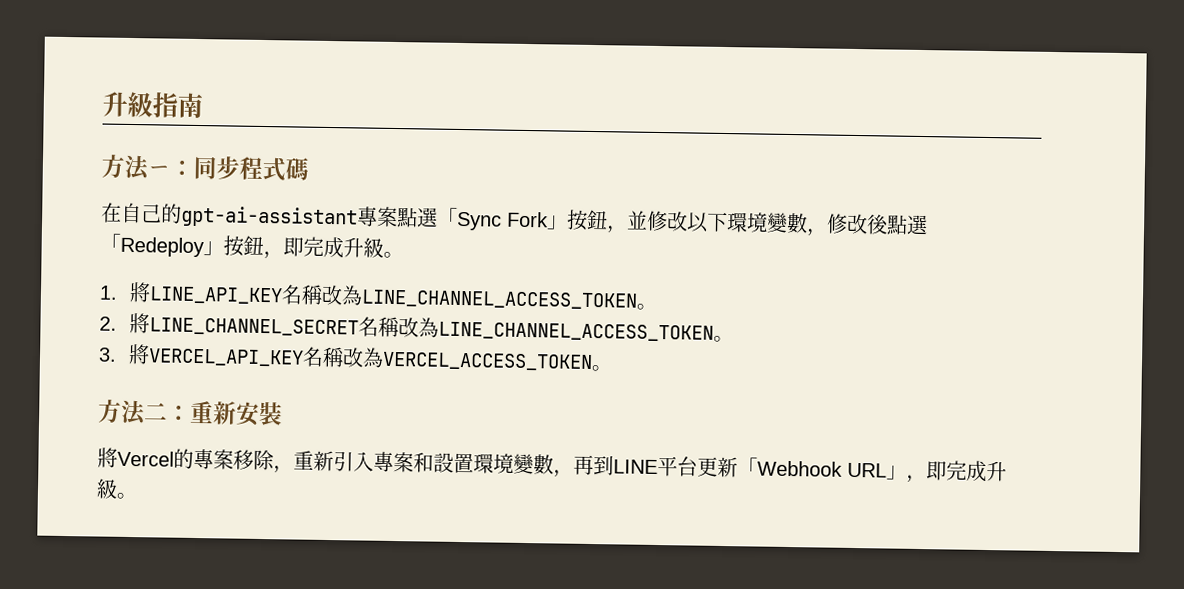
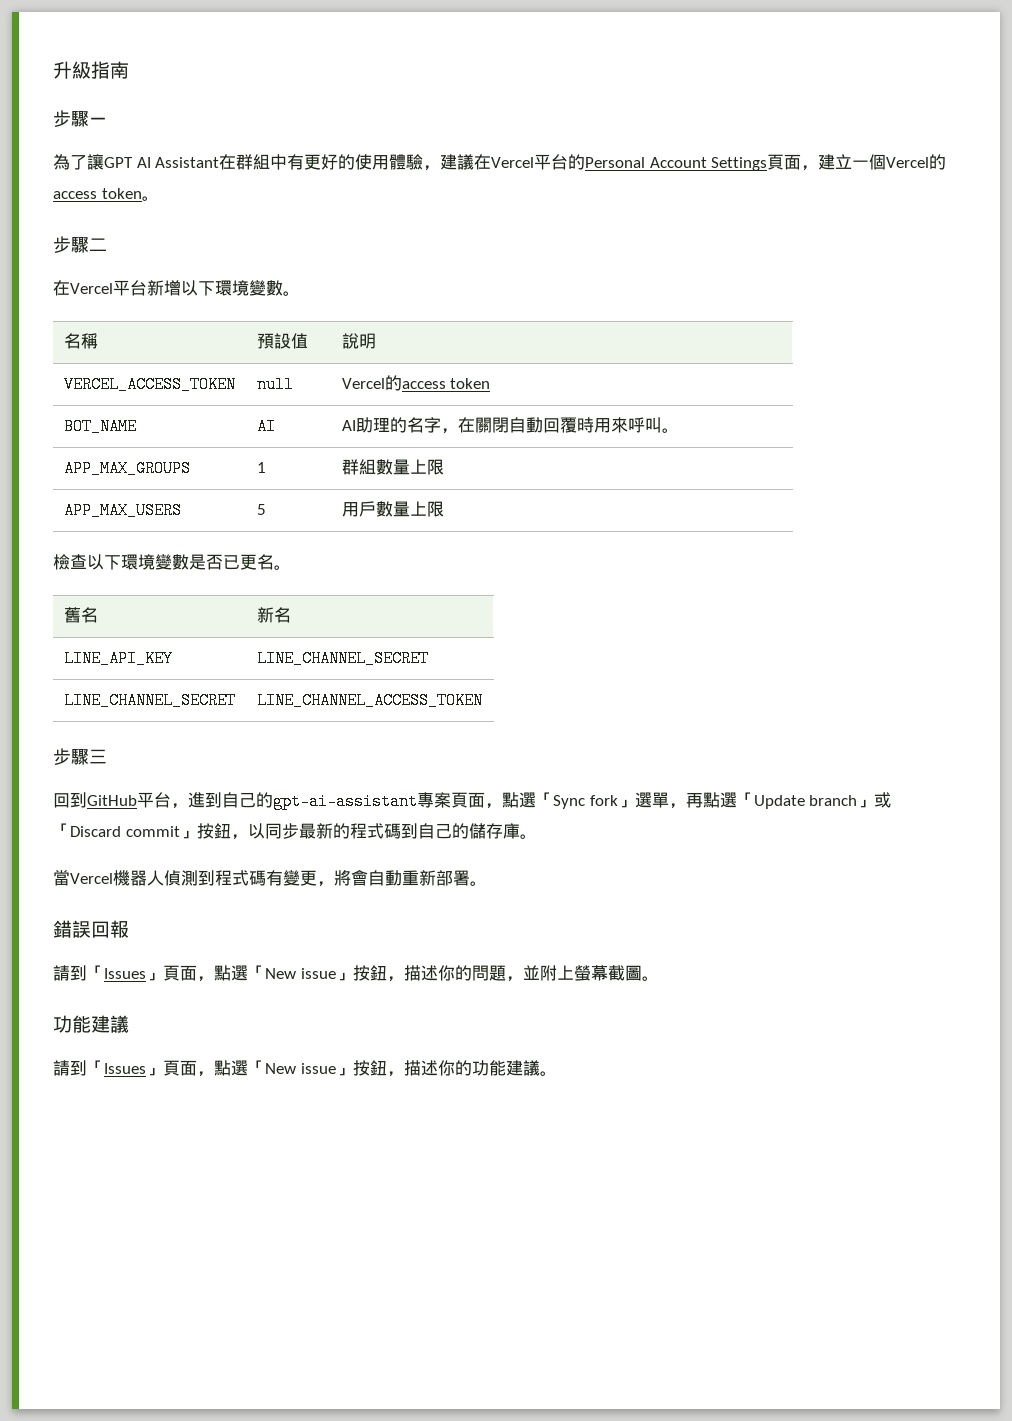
[101,154,151,181] 方法 -> [53,110,89,127] 步驟
[170,155,310,182] [101,202,122,223] ：同步程式碼 // 在 -> [53,154,947,171] [53,188,159,201] [53,236,107,253] [53,280,300,296] [63,333,98,349] [256,333,308,349] [341,333,376,349] [63,376,236,393] [256,376,294,393] [341,375,491,391] [63,418,137,435] [256,418,276,435] [341,417,679,434] [63,460,191,477] [256,462,266,473] [341,459,444,475] [63,502,182,519] [256,504,266,515] [341,501,444,517] [53,554,291,570] [63,607,98,623] [256,607,291,623] [63,650,173,667] [256,650,429,667] [63,692,236,709] [256,692,483,709] [53,748,107,765] [53,792,222,809] // 為了讓GPT AI Assistant在群組中有更好的使用體驗，建議在Vercel平台的Personal Account Settings頁面，建立一個Vercel的access token。 // 步驟二 // 在Vercel平台新增以下環境變數。 // 名稱 | 預設值 | 說明 // VERCEL_ACCESS_TOKEN | null | Vercel的access token // BOT_NAME | AI | AI助理的名字，在關閉自動回覆時用來呼叫。 // APP_MAX_GROUPS | 1 | 群組數量上限 // APP_MAX_USERS | 5 | 用戶數量上限 // 檢查以下環境變數是否已更名。 // 舊名 | 新名 // LINE_API_KEY | LINE_CHANNEL_SECRET // LINE_CHANNEL_SECRET | LINE_CHANNEL_ACCESS_TOKEN // 步驟三 // 回到GitHub平台，進到
(398, 217) none -> [451,792,502,809] 頁面，
[507,209,929,237] [100,233,404,260] [99,281,657,310] [99,312,734,343] [98,343,612,372] [97,399,283,426] [97,447,1007,484] [96,478,118,499] Fork」按鈕，並修改以下環境變數，修改後點選「Redeploy」按鈕，即完成升級。 // 1.將LINE_API_KEY名稱改為LINE_CHANNEL_ACCESS_TOKEN。 // 2.將LINE_CHANNEL_SECRET名稱改為LINE_CHANNEL_ACCESS_TOKEN。 // 3.將VERCEL_API_KEY名稱改為VERCEL_ACCESS_TOKEN。 // 方法二：重新安裝 // 將Vercel的專案移除，重新引入專案和設置環境變數，再到LINE平台更新「Webhook URL」，即完成升級 -> [589,792,892,809] [53,823,537,840] [53,869,487,887] [53,920,129,938] [53,965,659,982] [53,1015,129,1033] [53,1060,540,1077] fork」選單，再點選「Update branch」或「Discard commit」按鈕，以同步最新的程式碼到自己的儲存庫。 // 當Vercel機器人偵測到程式碼有變更，將會自動重新部署。 // 錯誤回報 // 請到「Issues」頁面，點選「New issue」按鈕，描述你的問題，並附上螢幕截圖。 // 功能建議 // 請到「Issues」頁面，點選「New issue」按鈕，描述你的功能建議

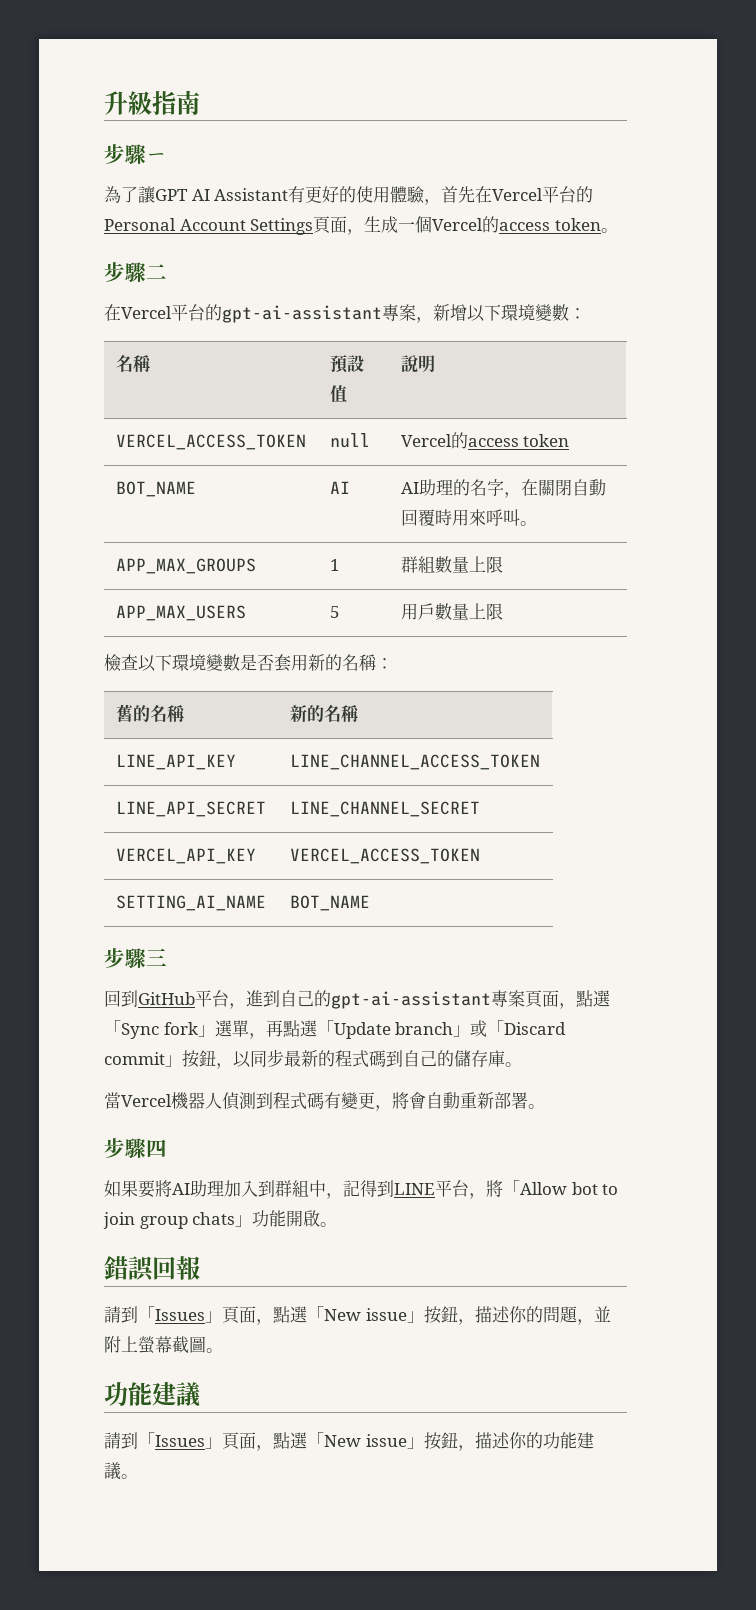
[219,154,288,170] 在群組中 -> (289, 194) none
[440,154,475,170] 建議 -> [441,186,476,203] 首先
[818,154,853,170] 建立 -> [364,216,399,233] 生成
(147, 288) none -> [205,304,433,323] 的gpt-ai-assistant專案，
[283,291,300,296] 。 -> [569,308,586,319] ：
[223,554,291,570] 已更名。 -> [274,654,393,672] 套用新的名稱：
[80,607,98,623] [256,607,291,623] 名 | 新名 -> [132,705,185,722] [289,705,359,722] 的名稱 | 新的名稱
(173, 658) none -> [289,754,540,770] [115,801,266,817] | LINE_CHANNEL_ACCESS_TOKEN // LINE_API_SECRET
[63,692,236,709] [256,692,483,709] LINE_CHANNEL_SECRET | LINE_CHANNEL_ACCESS_TOKEN -> [115,848,256,864] [289,848,480,864] [115,895,266,911] [289,895,370,911] VERCEL_API_KEY | VERCEL_ACCESS_TOKEN // SETTING_AI_NAME | BOT_NAME
(487, 883) none -> [104,1138,167,1159] [104,1180,619,1199] [103,1210,338,1229] // 步驟四 // 如果要將AI助理加入到群組中，記得到LINE平台，將「Allow bot to join group chats」功能開啟。

